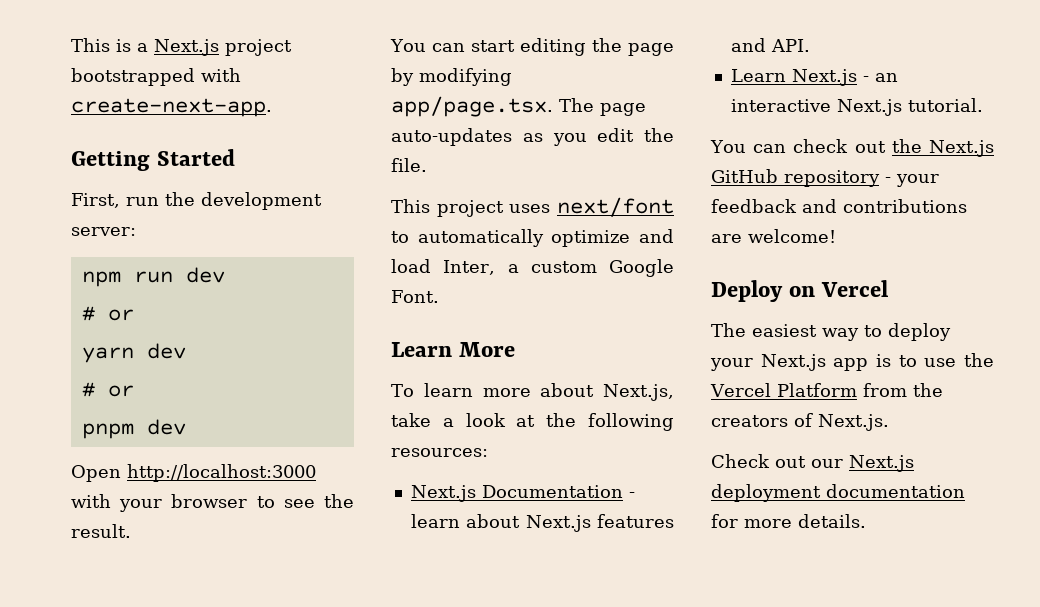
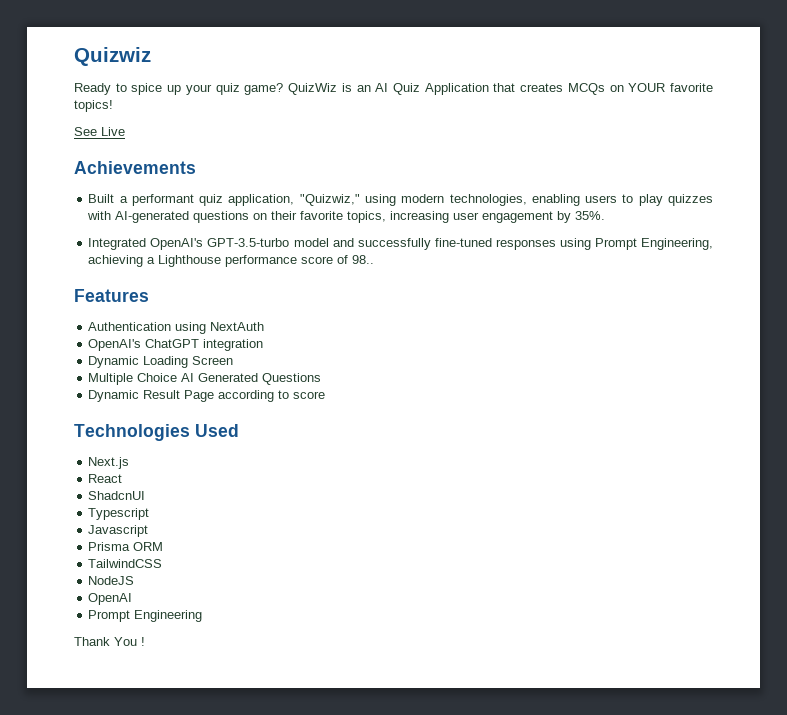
[71,38,292,56] [71,68,241,86] [71,98,272,117] [71,149,235,171] [71,192,322,210] [71,227,136,236] [81,267,225,287] [81,306,134,321] [81,343,186,363] [81,382,134,397] [81,419,186,439] [71,464,316,482] [71,494,354,512] [71,524,131,538] [390,38,674,56] [391,68,512,86] [391,96,646,117] [391,128,674,146] [391,158,427,172] [391,197,674,217] [391,229,674,247] [391,259,674,277] [391,290,439,303] [391,342,515,357] [391,383,674,401] [391,413,674,431] [391,448,488,457] [410,485,635,502] [410,514,674,532] [730,38,810,52] [730,69,898,86] [730,98,983,116] [710,139,994,157] [711,169,939,187] [711,199,967,213] [711,229,836,243] [711,280,888,302] [711,323,951,341] [710,353,994,371] [710,383,943,397] [711,413,889,431] [711,454,914,472] [711,484,965,502] [711,514,866,528] This is a Next.js project bootstrapped with create-next-app. // Getting Started // First, run the development server: // npm run dev // # or // yarn dev // # or // pnpm dev // Open http://localhost:3000 with your browser to see the result. // You can start editing the page by modifying app/page.tsx. The page auto-updates as you edit the file. // This project uses next/font to automatically optimize and load Inter, a custom Google Font. // Learn More // To learn more about Next.js, take a look at the following resources: // Next.js Documentation - learn about Next.js features and API. // Learn Next.js - an interactive Next.js tutorial. // You can check out the Next.js GitHub repository - your feedback and contributions are welcome! // Deploy on Vercel // The easiest way to deploy your Next.js app is to use the Vercel Platform from the creators of Next.js. // Check out our Next.js deployment documentation for more details. -> [74,47,151,66] [74,83,713,95] [74,100,113,112] [74,127,125,136] [74,161,196,174] [88,194,713,206] [87,211,606,223] [88,238,713,250] [88,255,375,267] [74,289,149,302] [88,322,265,334] [88,339,264,351] [88,356,234,368] [88,373,322,385] [88,390,326,402] [74,424,239,441] [88,457,130,469] [88,474,123,483] [88,491,146,500] [88,508,150,520] [88,525,149,537] [88,542,164,551] [88,559,163,568] [88,576,135,585] [88,593,133,605] [88,610,203,622] [74,637,145,646] Quizwiz // Ready to spice up your quiz game? QuizWiz is an AI Quiz Application that creates MCQs on YOUR favorite topics! // See Live // Achievements // Built a performant quiz application, "Quizwiz," using modern technologies, enabling users to play quizzes with AI-generated questions on their favorite topics, increasing user engagement by 35%. // Integrated OpenAI's GPT-3.5-turbo model and successfully fine-tuned responses using Prompt Engineering, achieving a Lighthouse performance score of 98.. // Features // Authentication using NextAuth // OpenAI's ChatGPT integration // Dynamic Loading Screen // Multiple Choice AI Generated Questions // Dynamic Result Page according to score // Technologies Used // Next.js // React // ShadcnUI // Typescript // Javascript // Prisma ORM // TailwindCSS // NodeJS // OpenAI // Prompt Engineering // Thank You !

